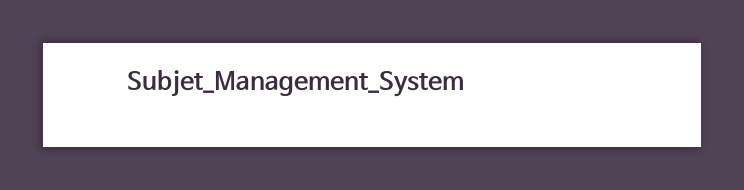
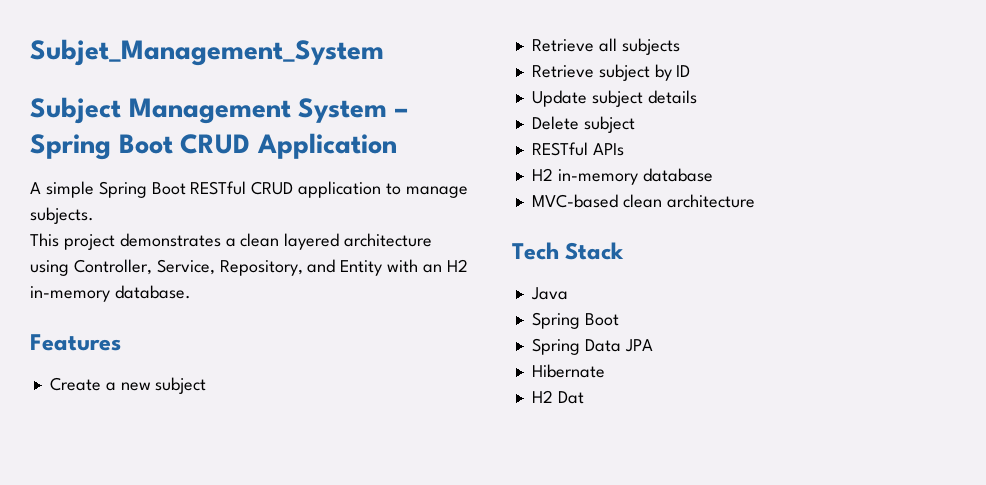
(464, 83) none -> [30,97,408,124] [30,133,397,160] [30,181,468,198] [30,207,94,224] [30,233,433,250] [30,259,468,276] [30,285,191,302] [30,334,121,351] [49,377,207,394] [531,38,680,55] [531,64,691,81] [531,90,697,107] [531,116,635,133] [531,142,624,156] [531,168,713,185] [531,194,755,208] [512,242,625,260] [530,287,568,300] [531,312,619,329] [531,338,653,355] [531,364,605,378] [531,390,584,404] // Subject Management System – Spring Boot CRUD Application // A simple Spring Boot RESTful CRUD application to manage subjects. // This project demonstrates a clean layered architecture using Controller, Service, Repository, and Entity with an H2 in-memory database. // Features // Create a new subject // Retrieve all subjects // Retrieve subject by ID // Update subject details // Delete subject // RESTful APIs // H2 in-memory database // MVC-based clean architecture // Tech Stack // Java // Spring Boot // Spring Data JPA // Hibernate // H2 Dat

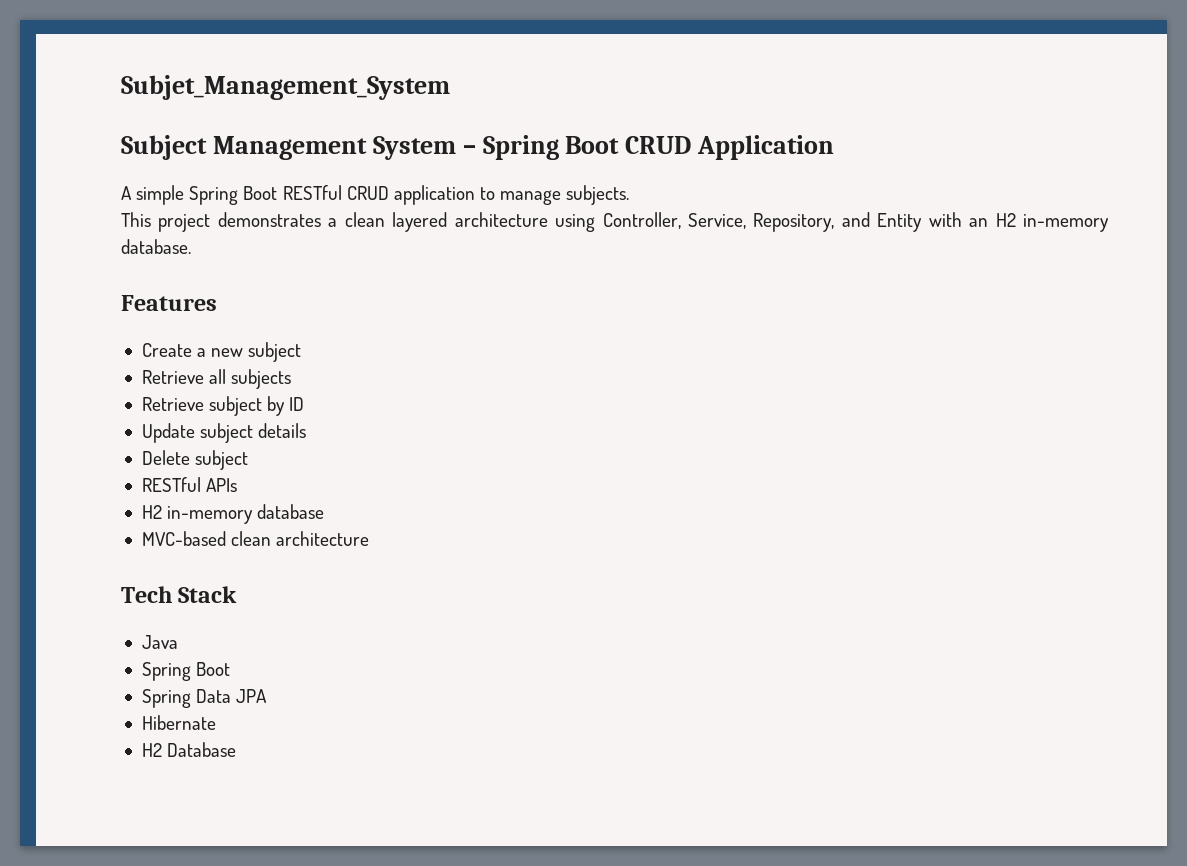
[557,391,584,404] Dat -> [167,742,237,757] Database

